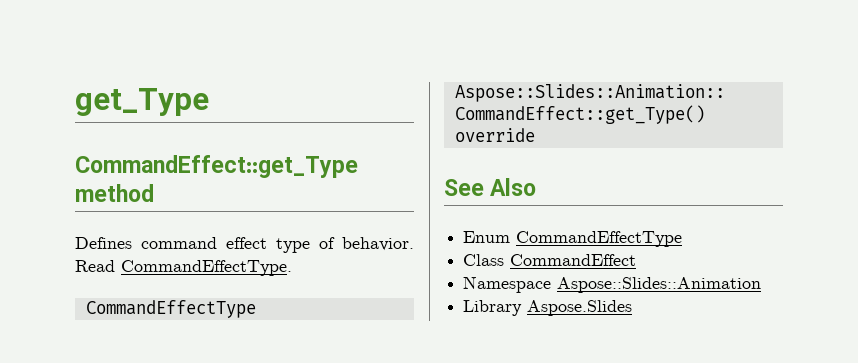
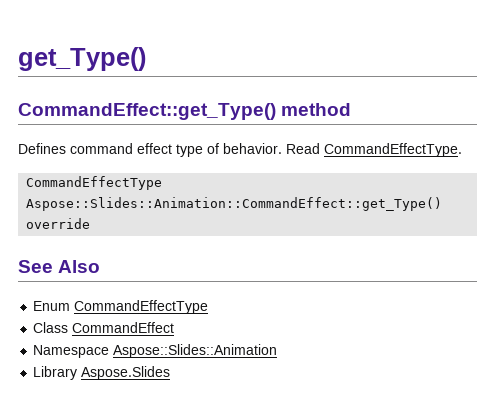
[75,88,209,116] [75,155,358,178] get_Type // CommandEffect::get_Type -> [18,47,146,71] [18,103,276,120] get_Type() // CommandEffect::get_Type()

